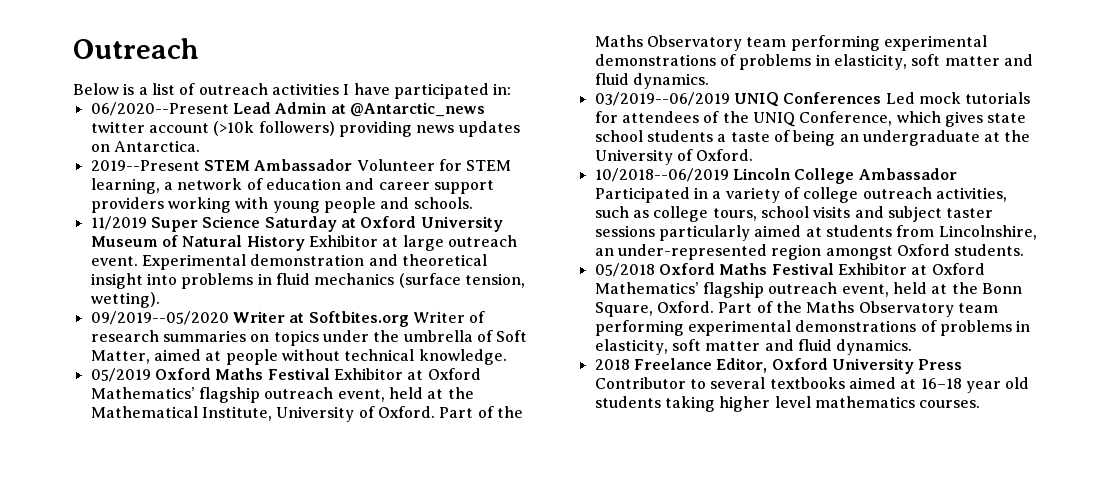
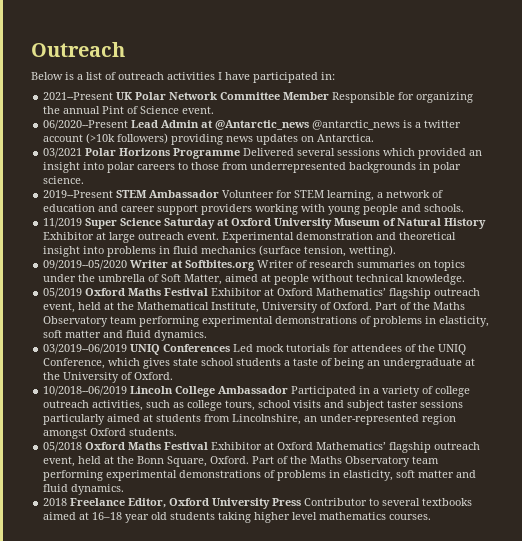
(512, 89) none -> [43,92,474,103] [43,106,215,114] // 2021--Present UK Polar Network Committee Member Responsible for organizing the annual Pint of Science event.
(485, 109) none -> [312,120,422,130] @antarctic_news is a
(200, 146) none -> [43,148,483,159] [43,162,462,173] [43,176,85,184] // 03/2021 Polar Horizons Programme Delivered several sessions which provided an insight into polar careers to those from underrepresented backgrounds in polar science.

